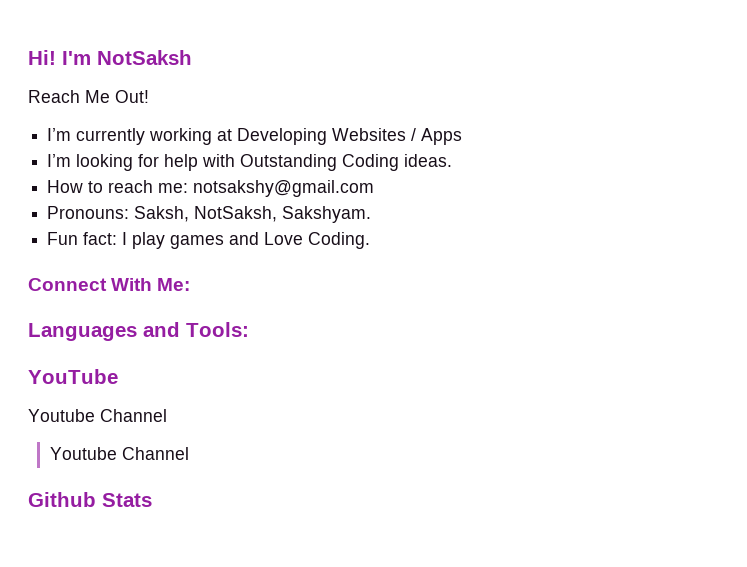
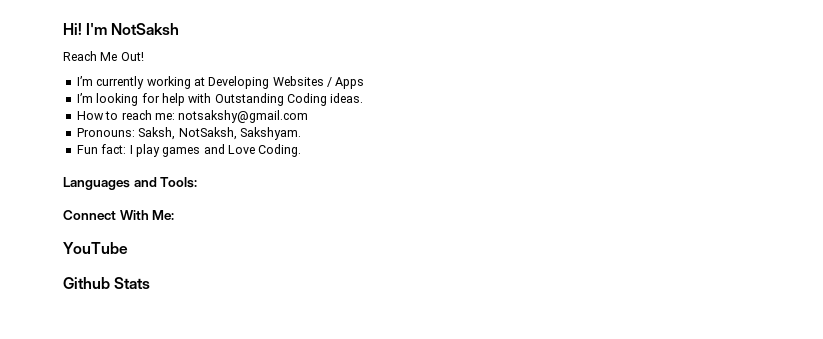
(371, 240) none -> [63,177,198,190] // Languages and Tools:
[28,322,249,341] [28,369,118,384] [28,409,167,422] [49,447,189,460] Languages and Tools: // YouTube // Youtube Channel // Youtube Channel -> [63,242,128,254] YouTube

